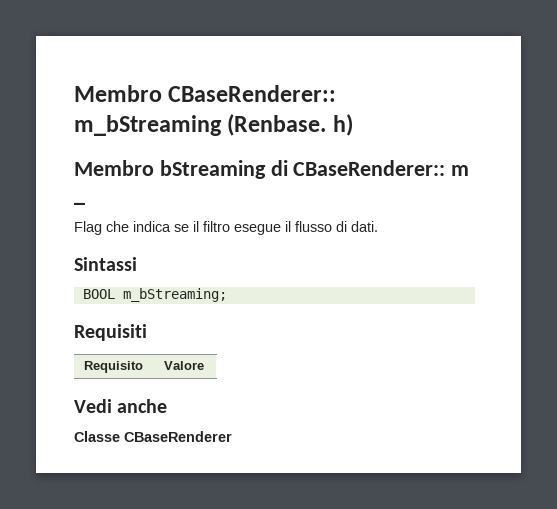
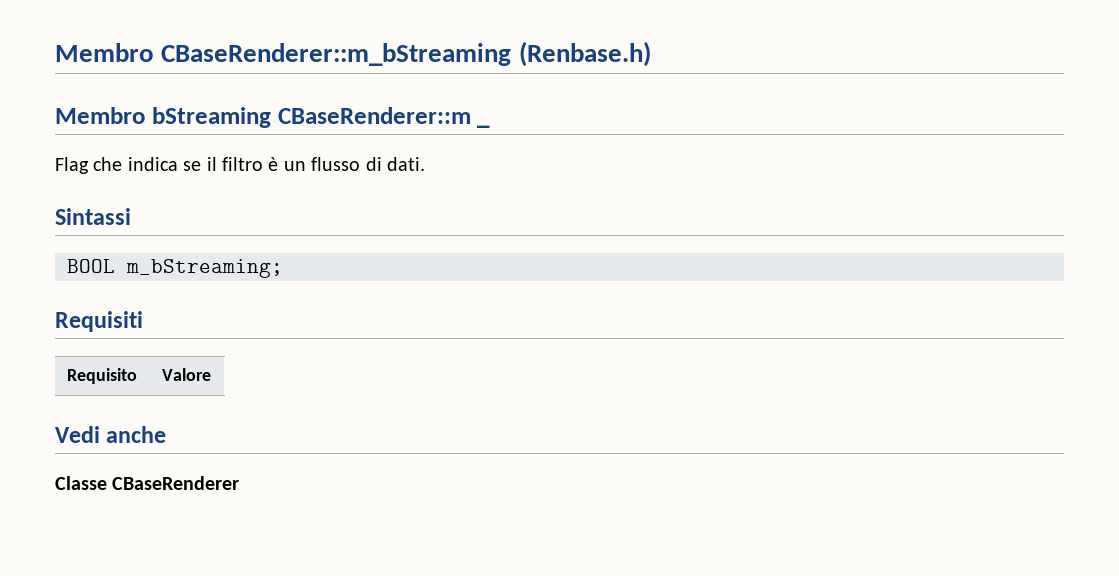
[74,85,337,102] [74,114,353,136] Membro CBaseRenderer:: m_bStreaming (Renbase. h) -> [55,41,651,67] Membro CBaseRenderer::m_bStreaming (Renbase.h)
[270,160,470,176] di CBaseRenderer:: m -> [277,107,471,124] CBaseRenderer::m
[234,221,291,235] esegue il -> [268,157,306,171] è un

